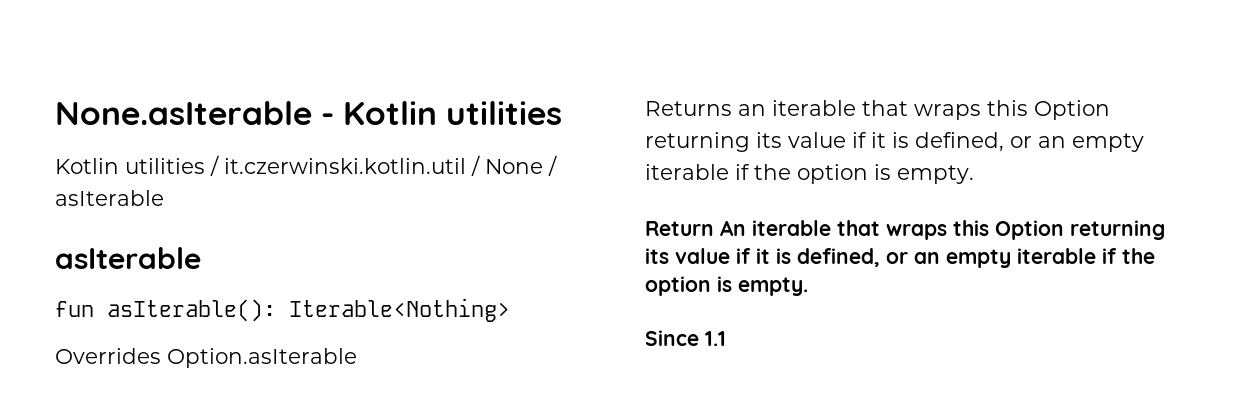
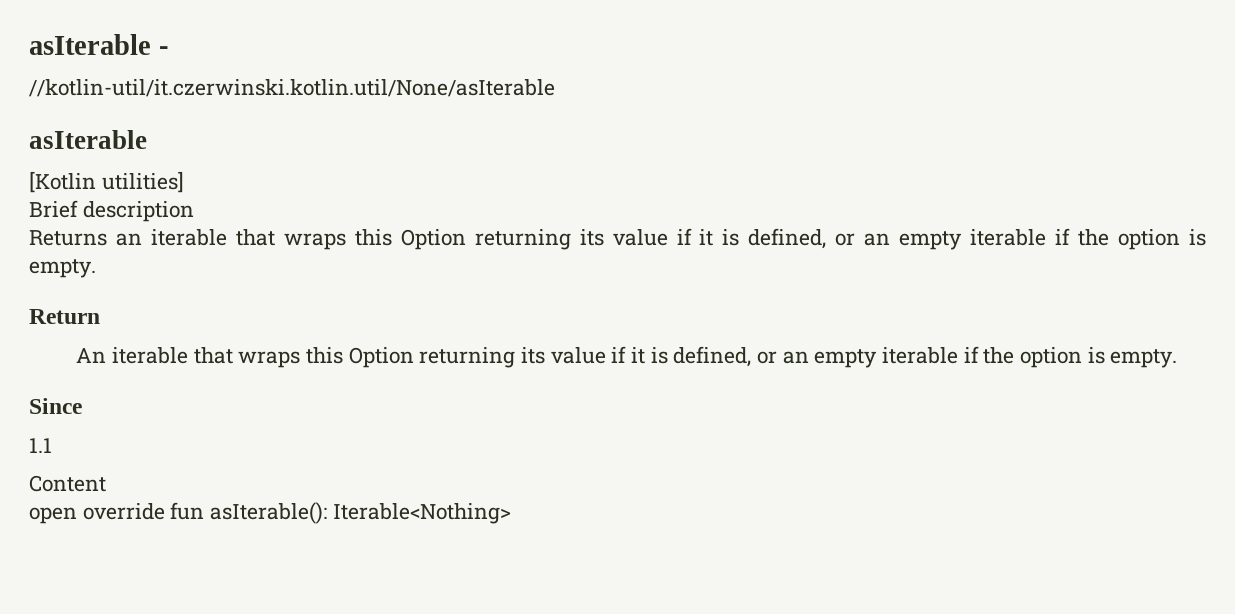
[55,101,312,125] None.asIterable -> [29,34,151,55] asIterable
[343,101,563,125] [55,155,557,176] [55,190,164,206] [55,247,201,269] [55,298,510,322] [55,348,357,368] Kotlin utilities // Kotlin utilities / it.czerwinski.kotlin.util / None / asIterable // asIterable // fun asIterable(): Iterable<Nothing> // Overrides Option.asIterable -> [29,79,555,97] [29,130,147,149] [29,171,184,193] [29,200,194,222] // //kotlin-util/it.czerwinski.kotlin.util/None/asIterable // asIterable // [Kotlin utilities] // Brief description
(714, 228) none -> (100, 316) //
(699, 338) none -> (82, 406) //
(726, 338) none -> [29,475,106,492] [29,502,511,524] // Content // open override fun asIterable(): Iterable<Nothing>

